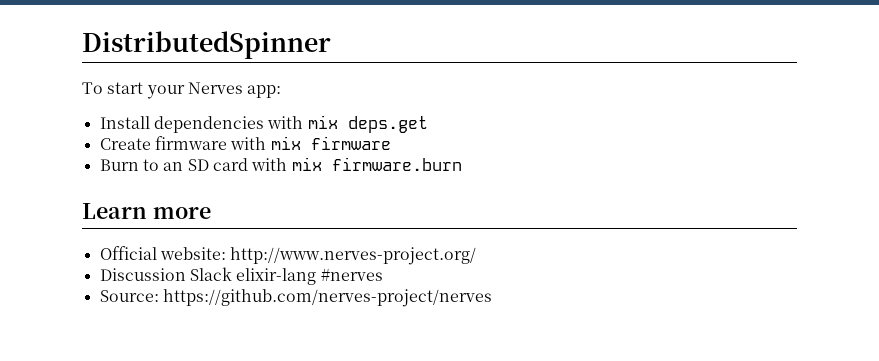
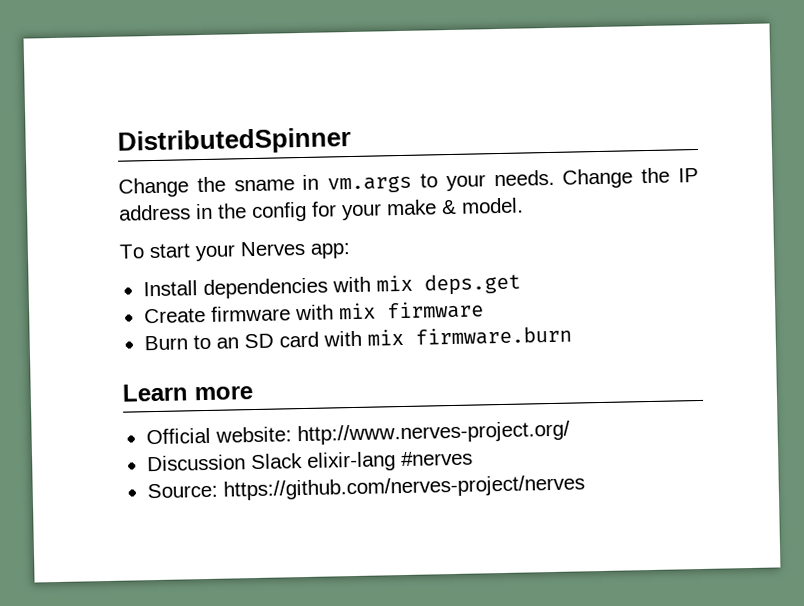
(331, 45) none -> [118,167,699,198] [118,197,524,223] // Change the sname in vm.args to your needs. Change the IP address in the config for your make & model.

